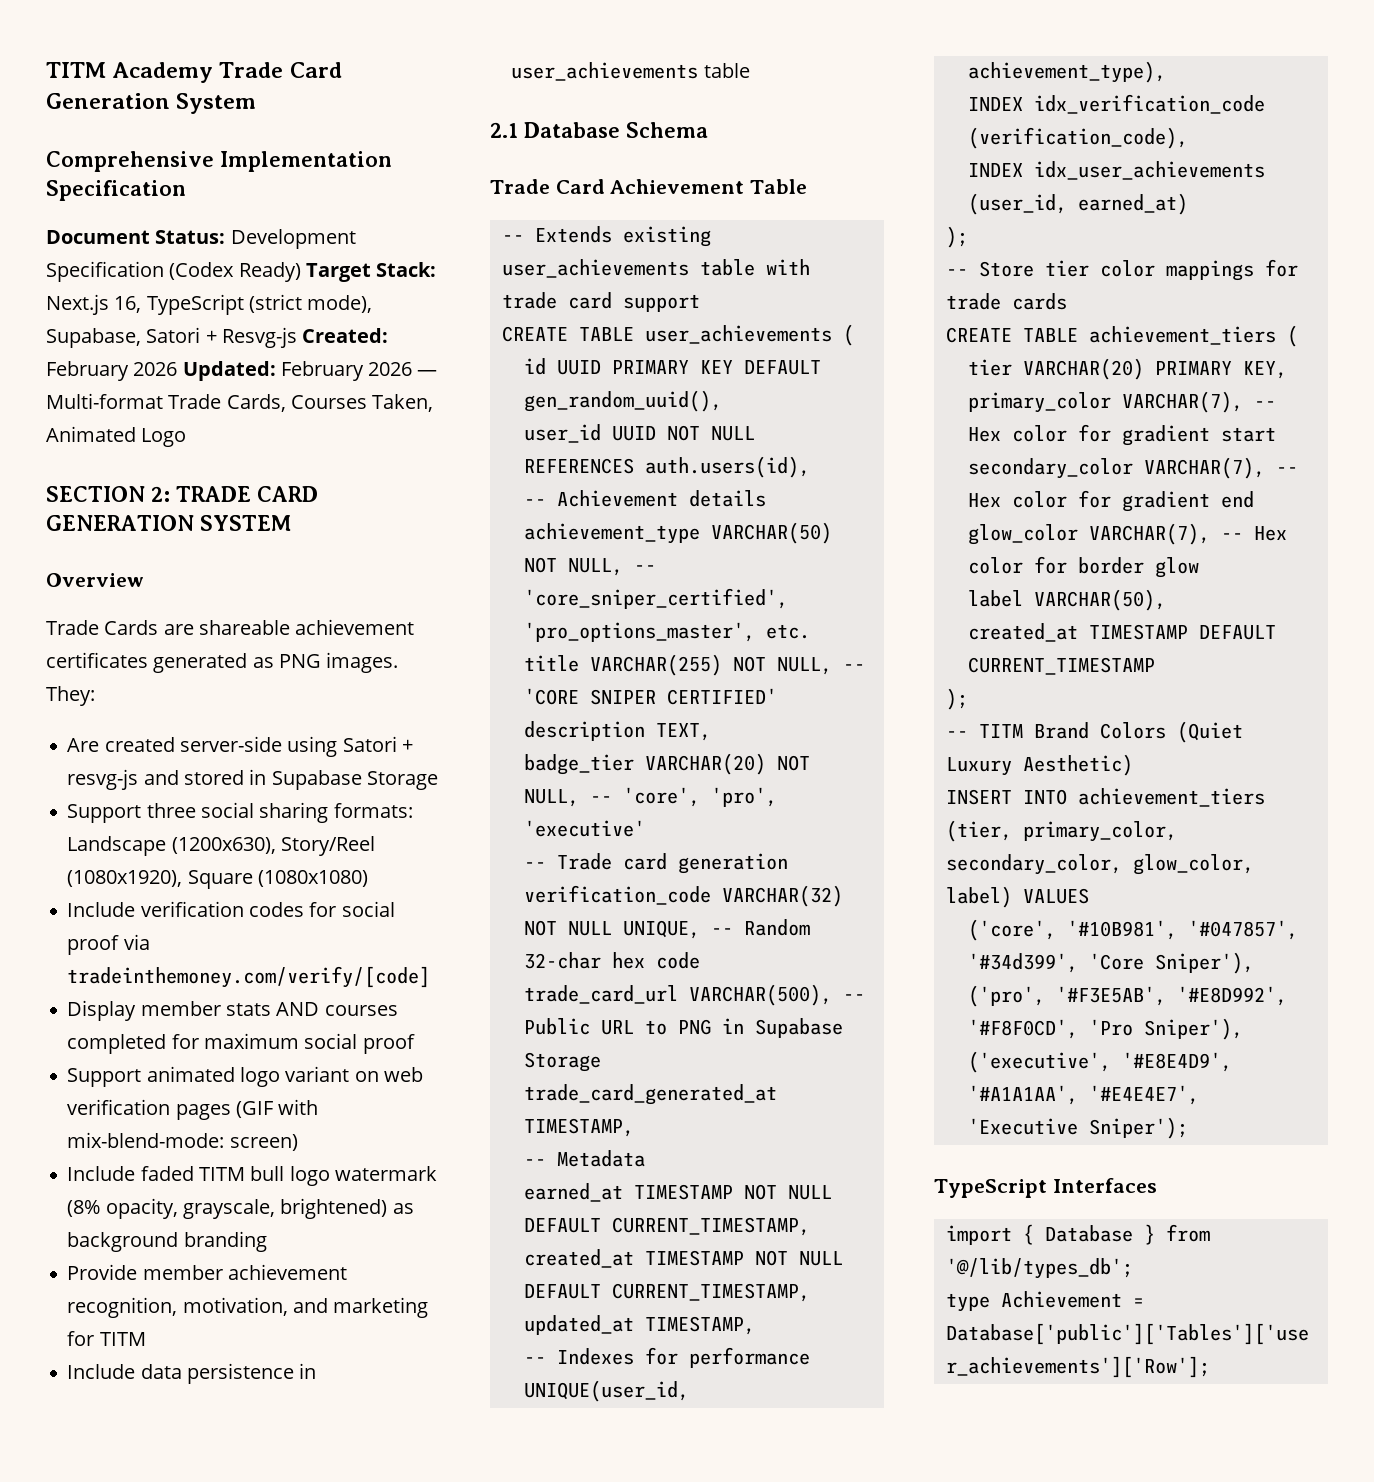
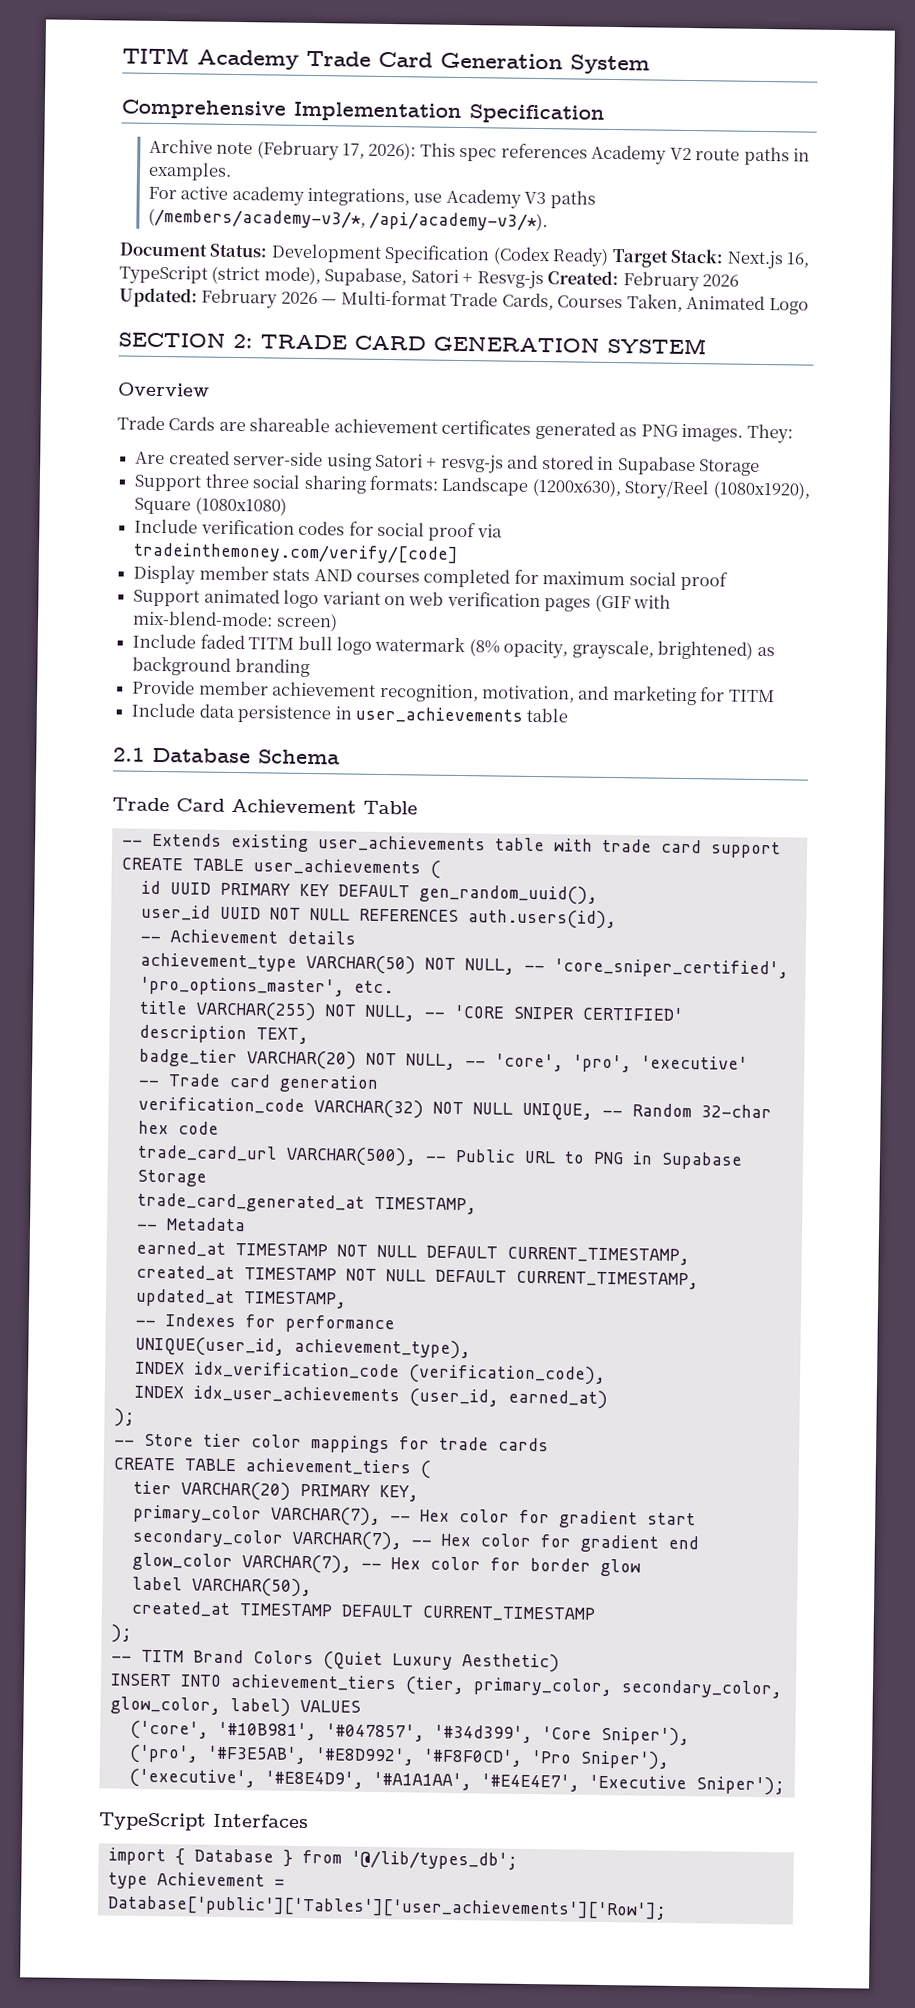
(186, 190) none -> [148,138,811,166] [147,161,232,181] [147,185,596,209] [147,207,549,232] // Archive note (February 17, 2026): This spec references Academy V2 route paths in examples. // For active academy integrations, use Academy V3 paths (/members/academy-v3/*, /api/academy-v3/*).

